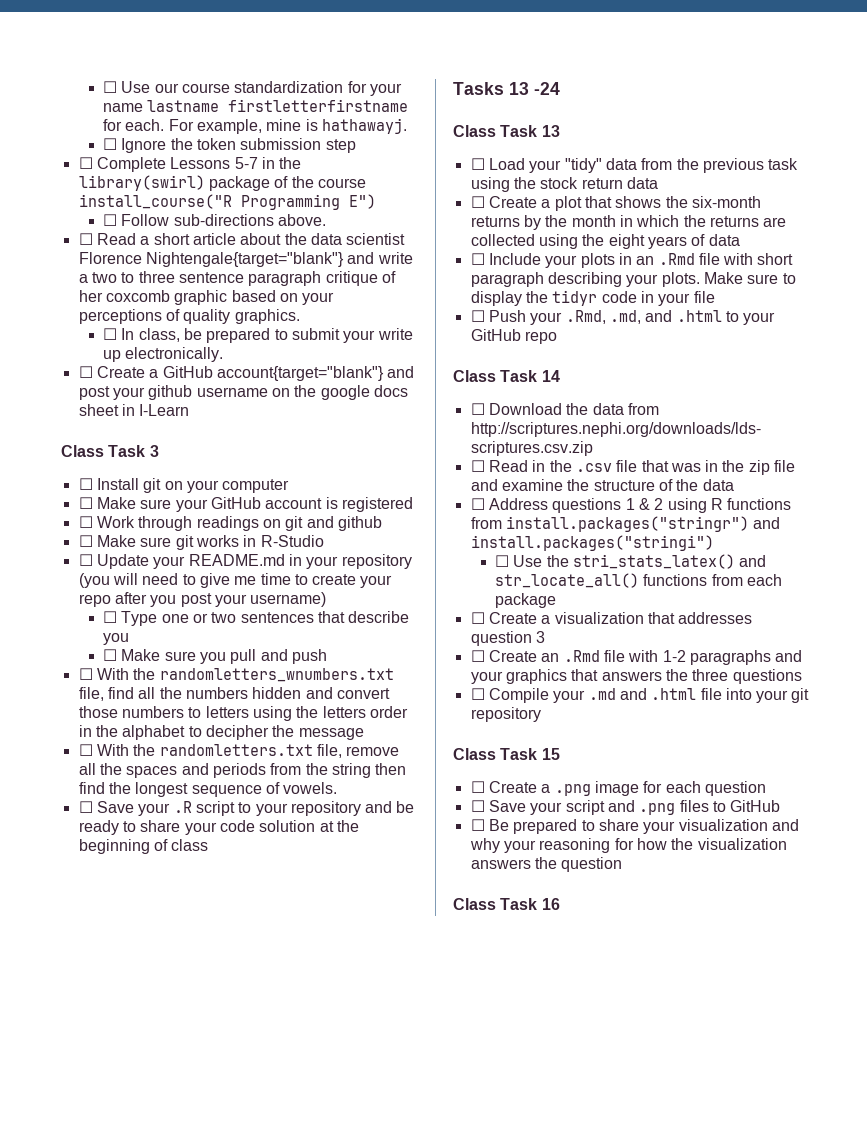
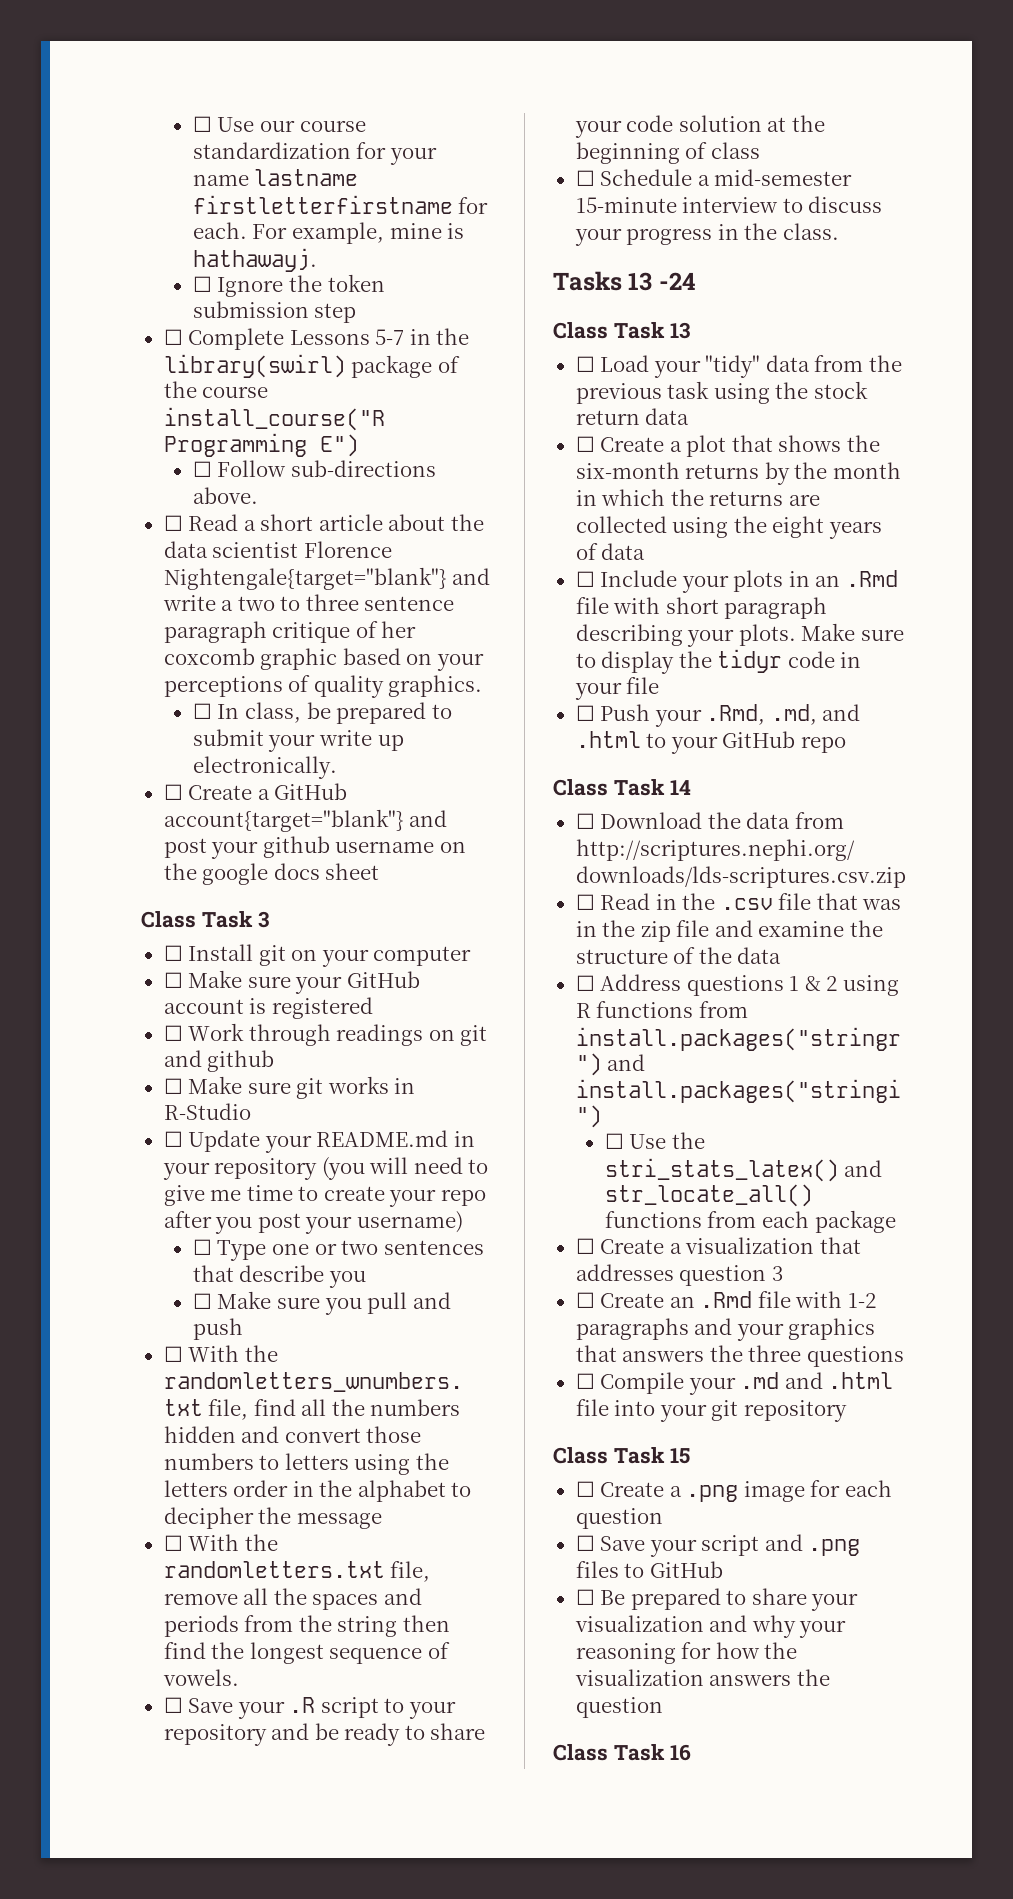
[121,404,190,416] in I-Learn -> (380, 871) none
(209, 845) none -> [575,169,853,186] [575,196,883,213] [574,223,839,246] // ☐ Schedule a mid-semester 15-minute interview to discuss your progress in the class.

